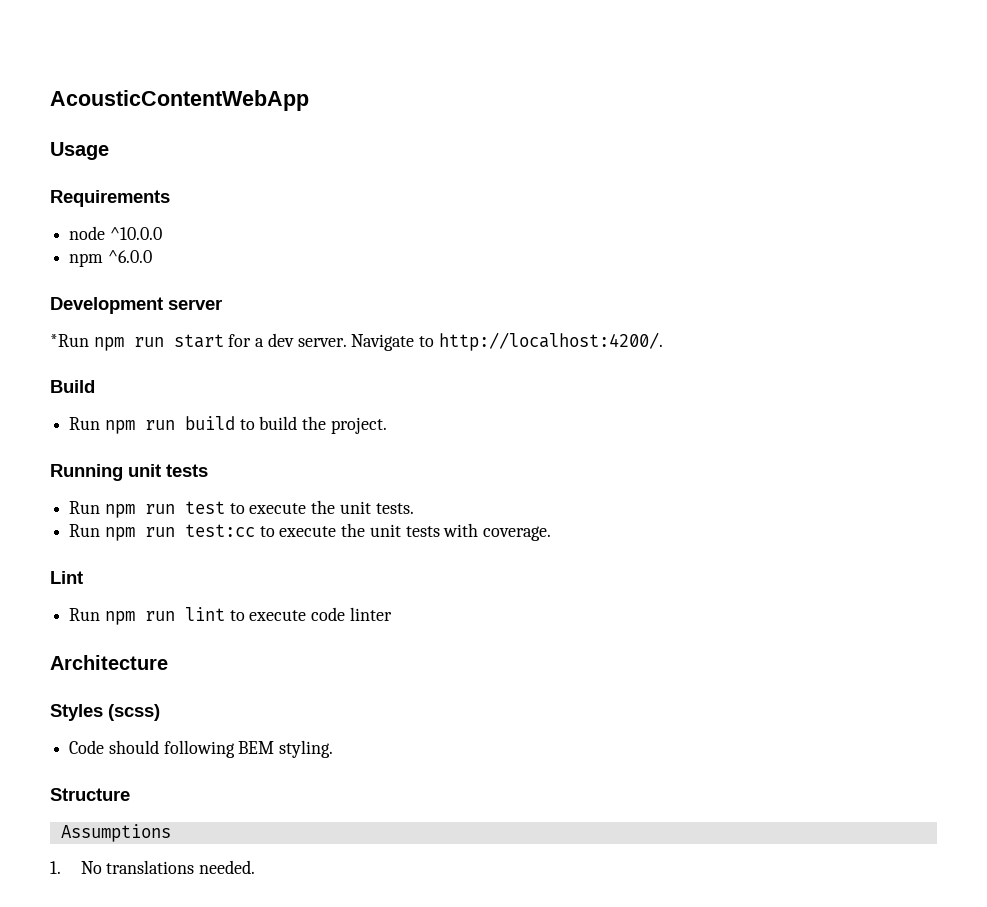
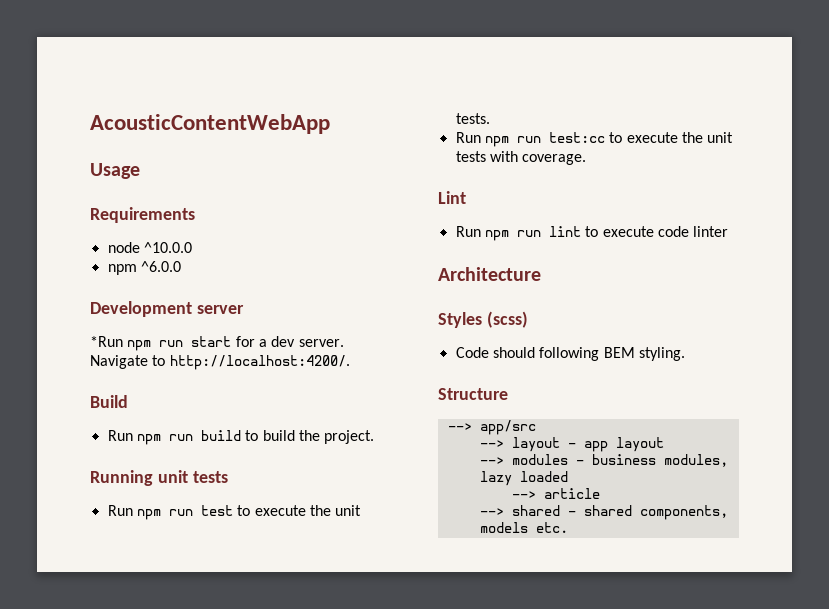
[60,824,171,842] [50,860,255,874] Assumptions // 1. No translations needed. -> [447,420,536,435] [479,437,664,452] [479,454,728,467] [479,471,568,486] [511,488,600,499] [479,505,728,520] [479,522,568,533] --> app/src // --> layout - app layout // --> modules - business modules, lazy loaded // --> article // --> shared - shared components, models etc.

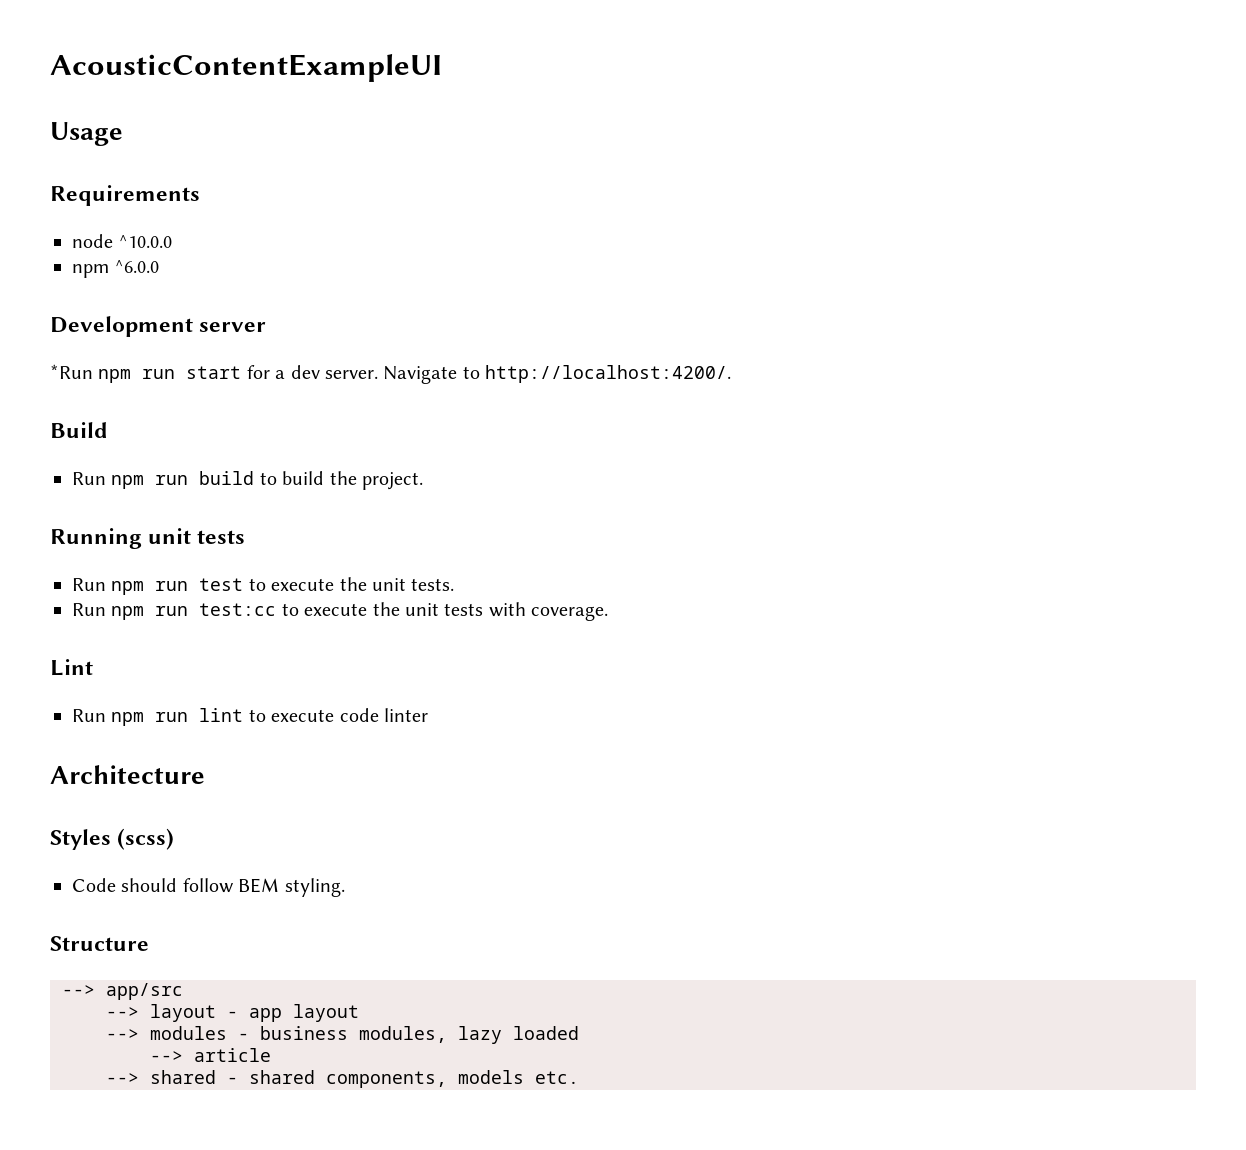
[90,114,330,134] AcousticContentWebApp -> [50,54,442,82] AcousticContentExampleUI
[539,347,600,361] following -> [182,878,234,893] follow

